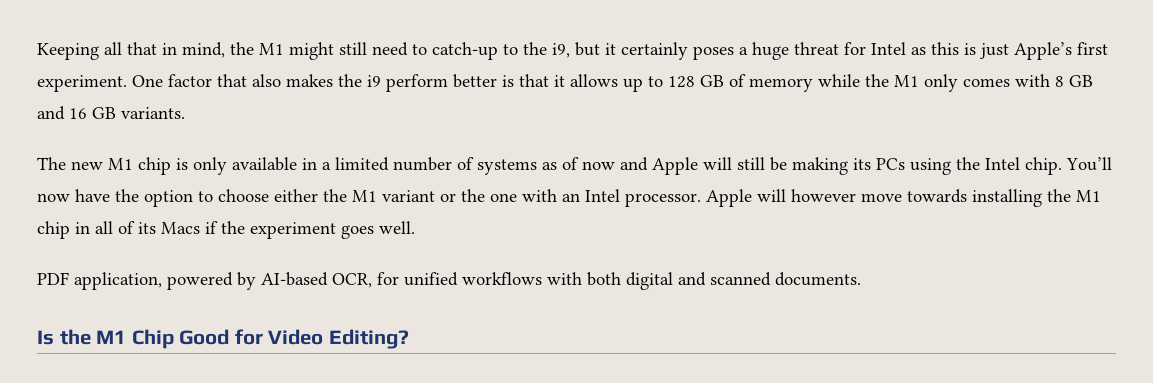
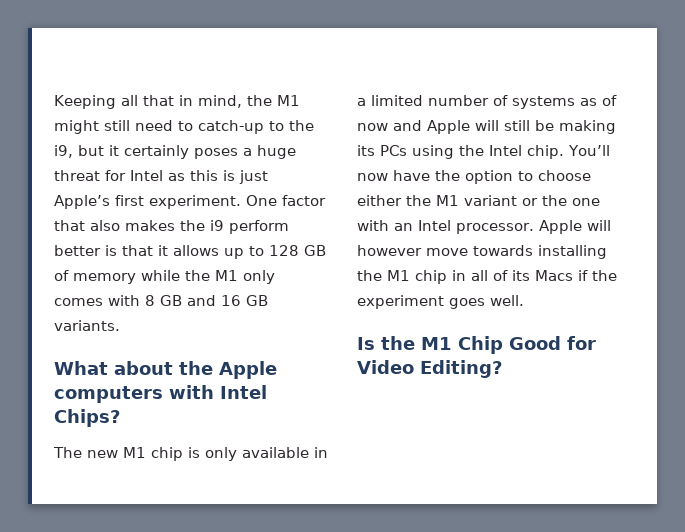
(185, 113) none -> [54,361,277,379] [54,385,267,403] [54,409,120,427] // What about the Apple computers with Intel Chips?
[37,272,861,290] // PDF application, powered by AI-based OCR, for unified workflows with both digital and scanned documents. -> (524, 300) none

